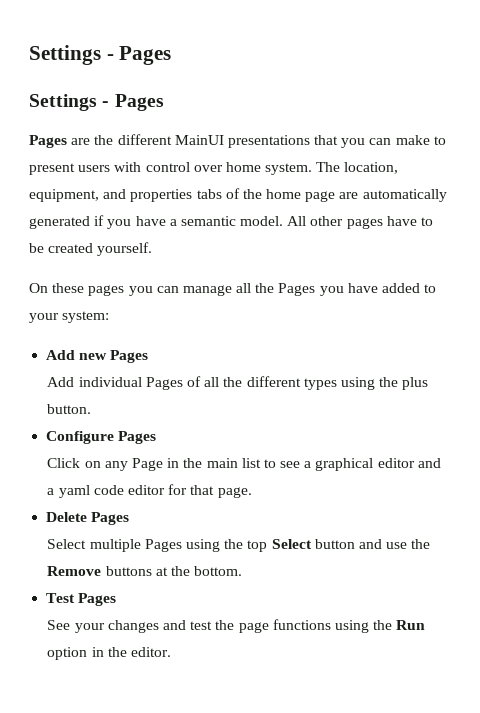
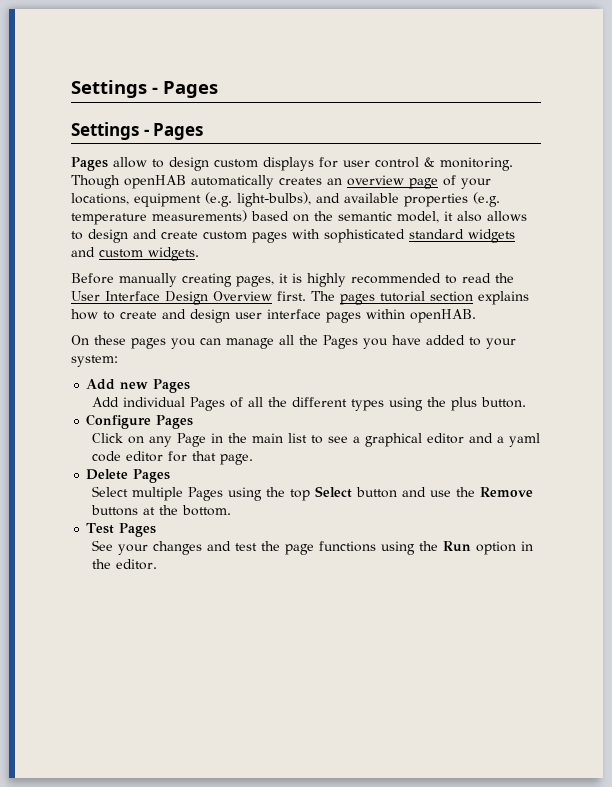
[71,134,446,148] [29,162,399,175] [29,188,447,202] [29,215,434,229] [29,242,153,256] are the different MainUI presentations that you can make to present users with control over home system. The location, equipment, and properties tabs of the home page are automatically generated if you have a semantic model. All other pages have to be created yourself. -> [113,157,513,171] [71,175,491,189] [71,192,500,207] [71,210,527,225] [71,229,515,243] [71,247,199,261] [71,273,514,287] [71,291,529,305] [71,309,476,323] allow to design custom displays for user control & monitoring. Though openHAB automatically creates an overview page of your locations, equipment (e.g. light-bulbs), and available properties (e.g. temperature measurements) based on the semantic model, it also allows to design and create custom pages with sophisticated standard widgets and custom widgets. // Before manually creating pages, it is highly recommended to read the User Interface Design Overview first. The pages tutorial section explains how to create and design user interface pages within openHAB.

